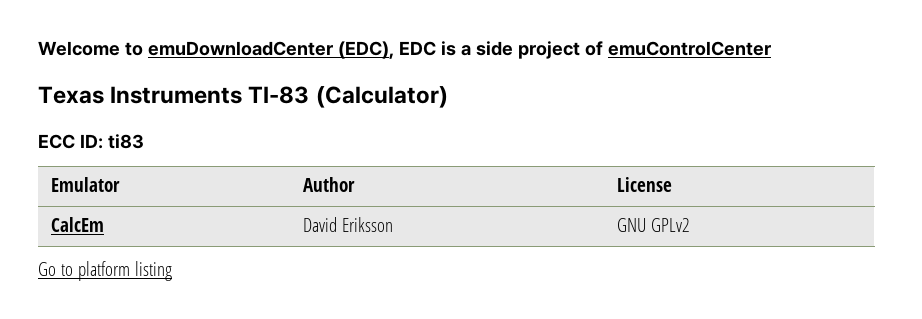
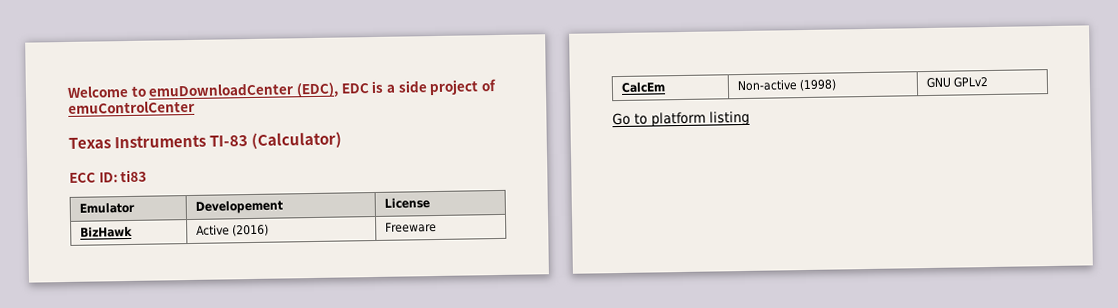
[303,177,356,192] Author -> [194,199,283,214] Developement
(673, 184) none -> [79,225,133,238] [195,223,269,237] [384,222,437,233] // BizHawk | Active (2016) | Freeware
[303,217,394,232] David Eriksson -> [736,78,837,92] Non-active (1998)

